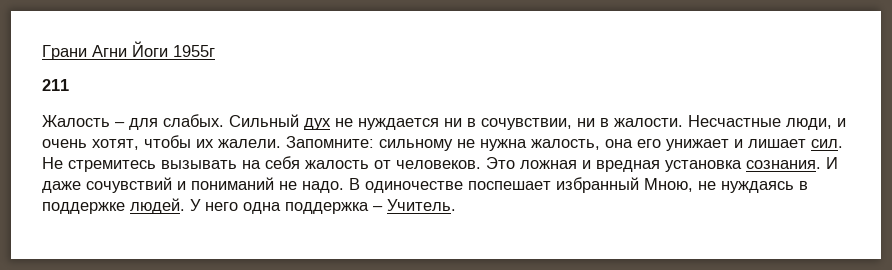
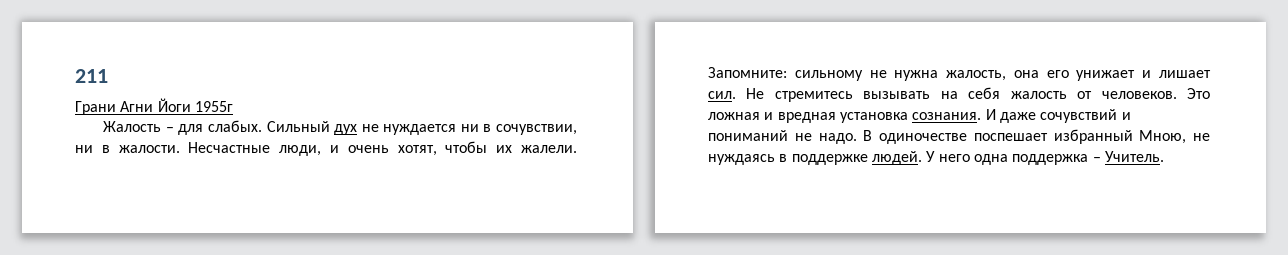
(42, 52) none -> [75,69,108,83] 211 //
[42,79,69,91] // 211 -> (233, 106) none

